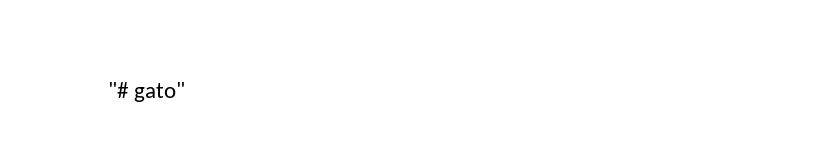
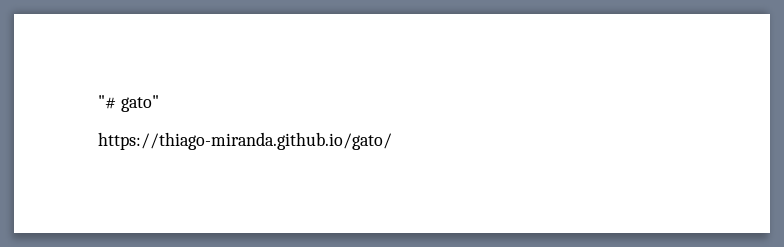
(186, 92) none -> [98,132,392,150] // https://thiago-miranda.github.io/gato/

